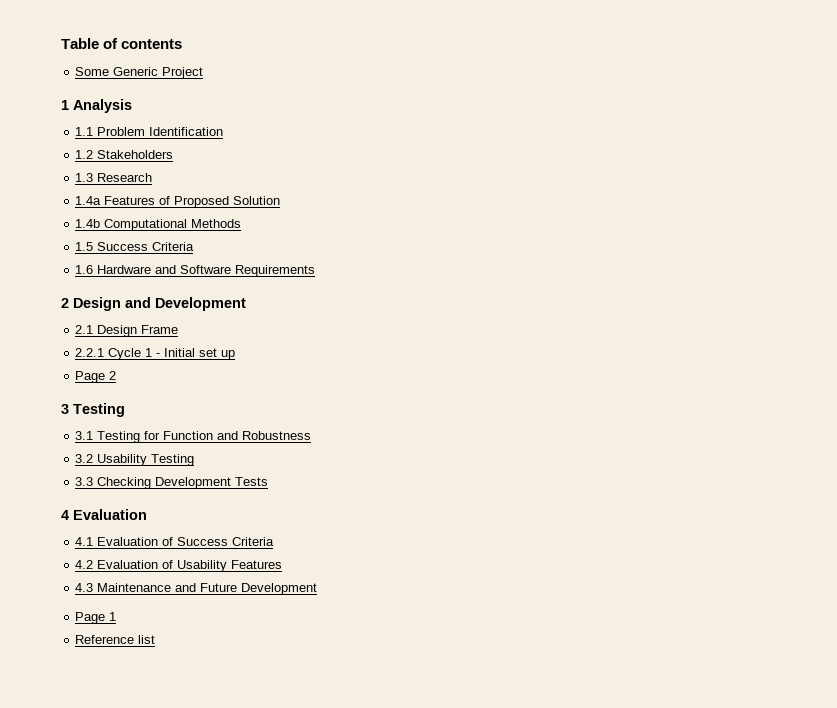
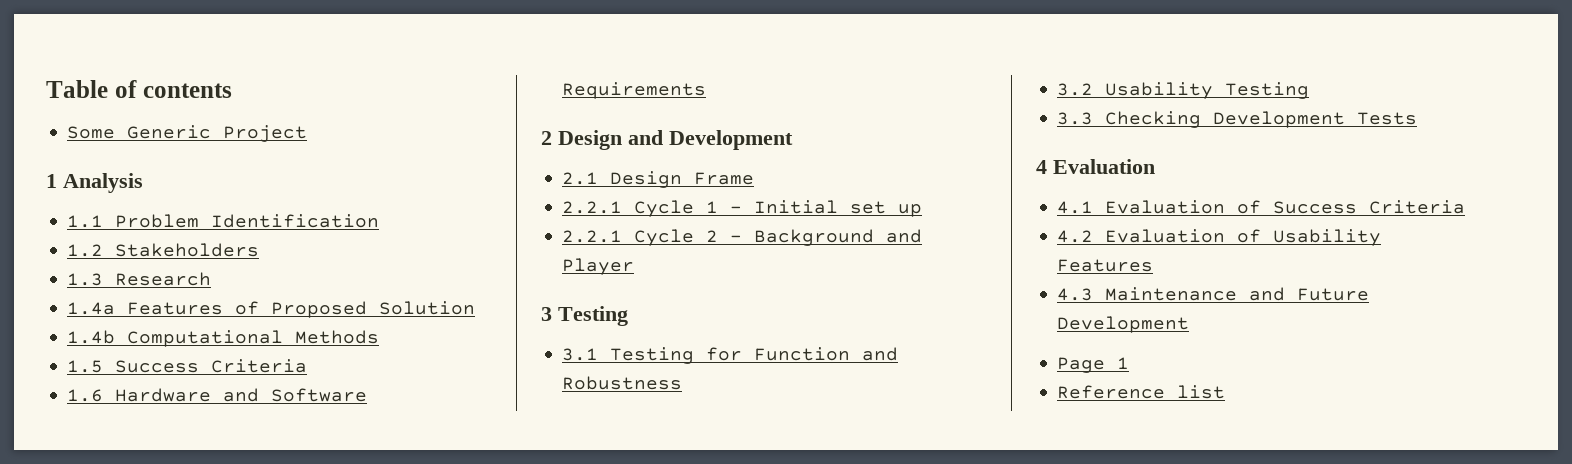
[75,371,117,383] Page 2 -> [562,229,923,246] [562,258,635,275] 2.2.1 Cycle 2 - Background and Player

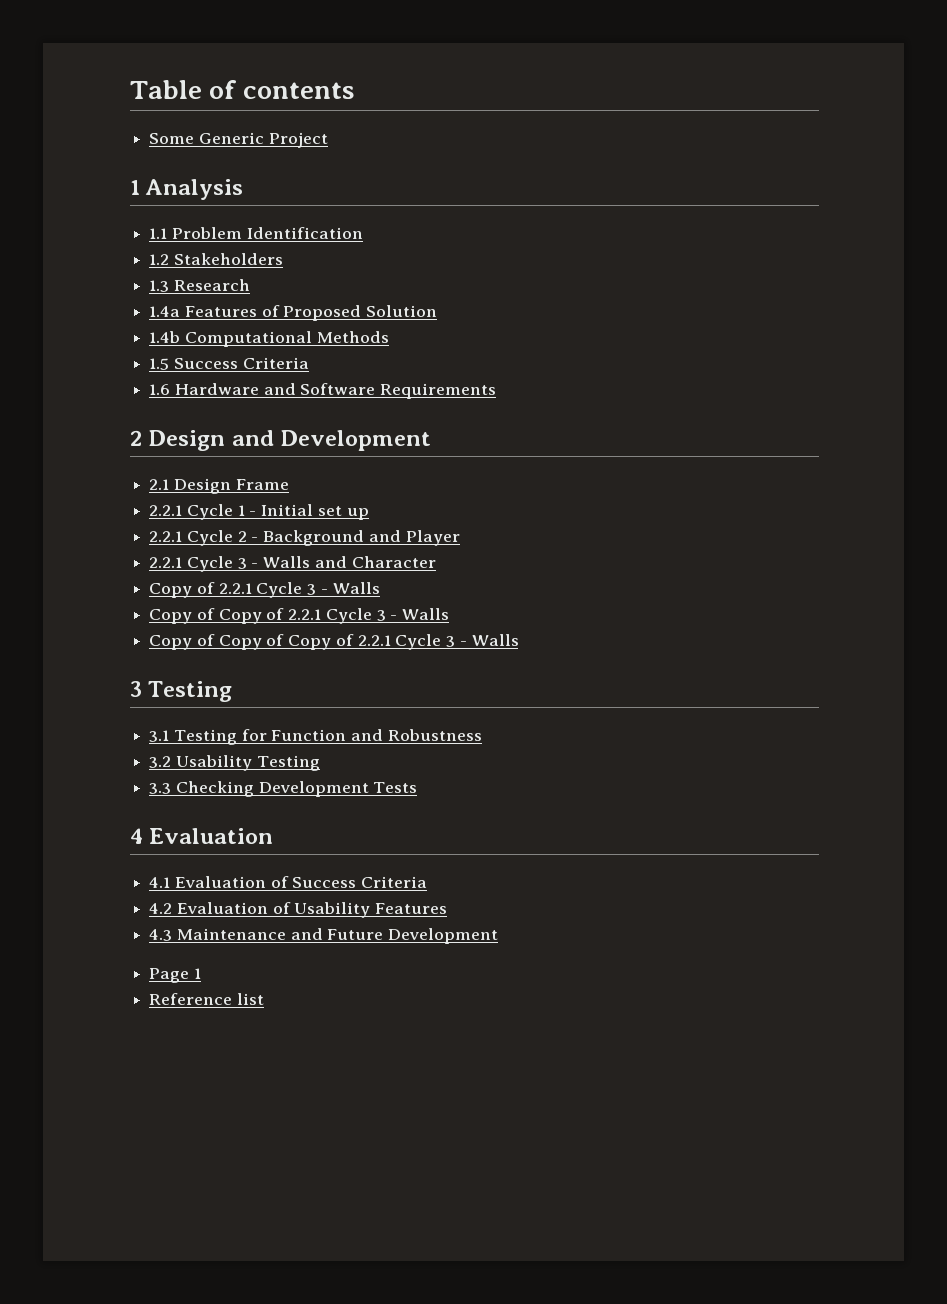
(635, 266) none -> [149,556,436,572] [149,582,380,598] [149,608,450,624] [149,634,519,650] // 2.2.1 Cycle 3 - Walls and Character // Copy of 2.2.1 Cycle 3 - Walls // Copy of Copy of 2.2.1 Cycle 3 - Walls // Copy of Copy of Copy of 2.2.1 Cycle 3 - Walls

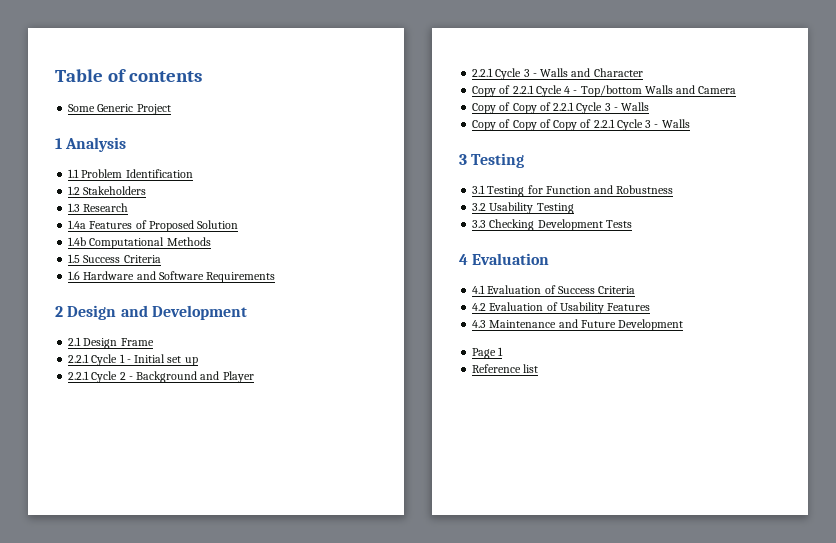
[307,582,380,595] 3 - Walls -> [564,85,737,97] 4 - Top/bottom Walls and Camera

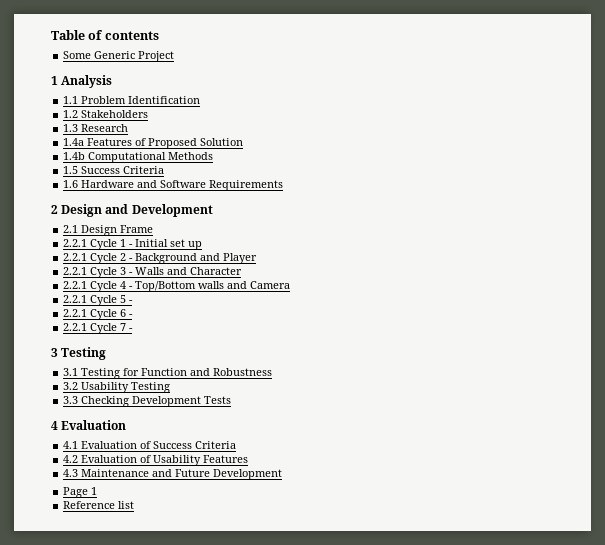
[472,85,511,97] Copy of -> (243, 271) none
[580,85,673,97] Top/bottom Walls -> [135,281,225,292] Top/Bottom walls
[472,102,650,114] [472,119,690,131] Copy of Copy of 2.2.1 Cycle 3 - Walls // Copy of Copy of Copy of 2.2.1 Cycle 3 - Walls -> [63,295,134,306] [63,309,134,320] [63,323,134,334] 2.2.1 Cycle 5 - // 2.2.1 Cycle 6 - // 2.2.1 Cycle 7 -

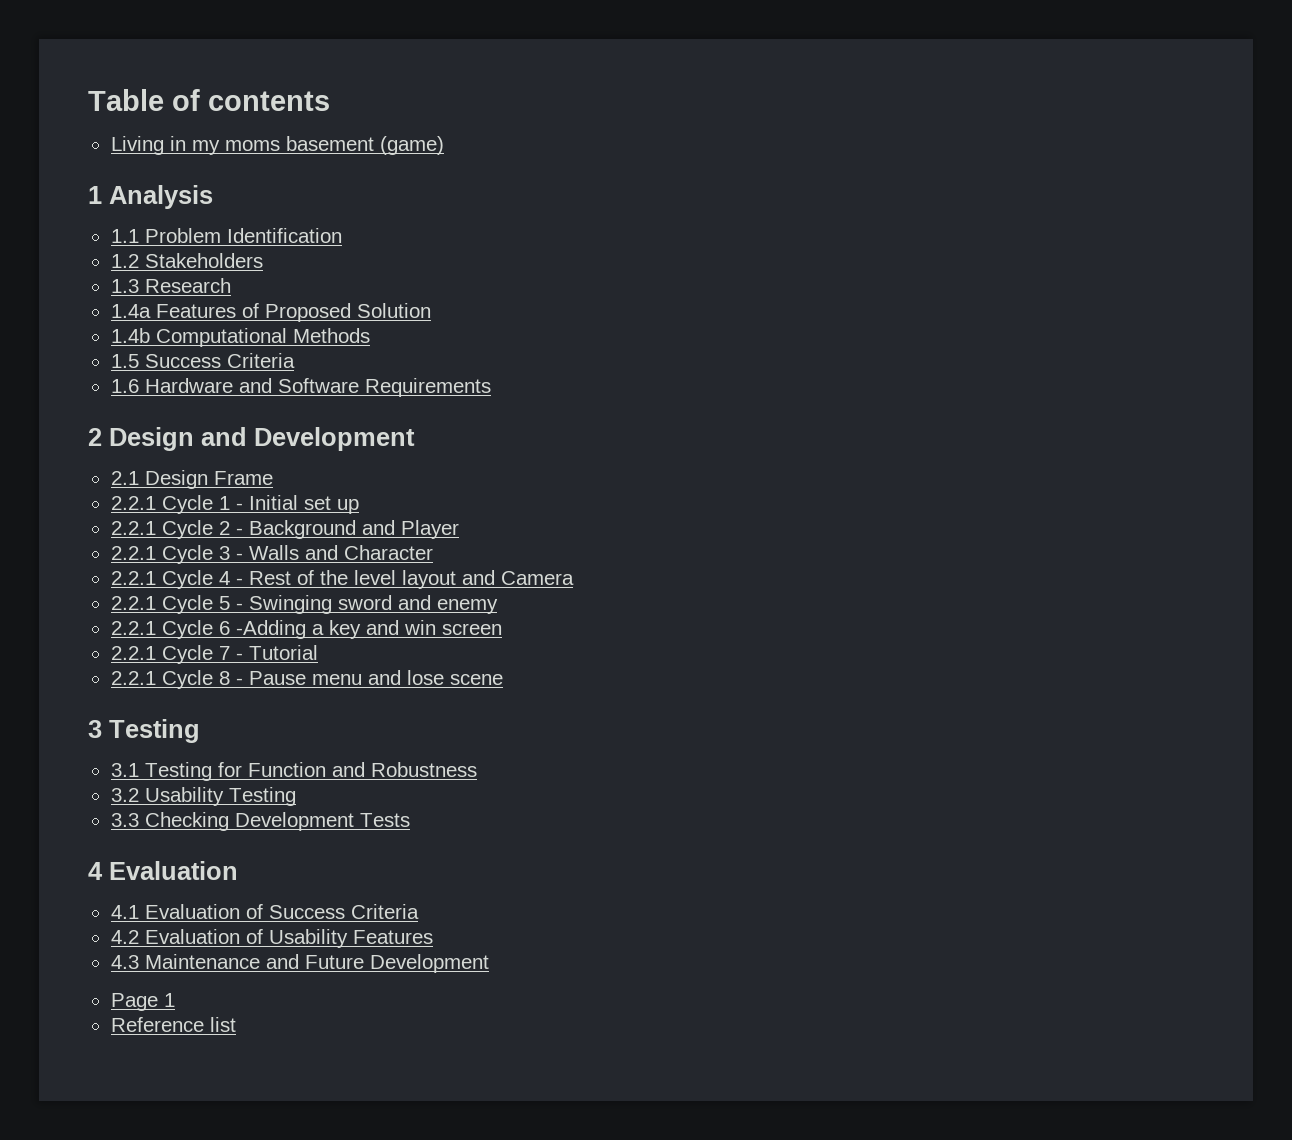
[63,51,175,62] Some Generic Project -> [110,136,444,155] Living in my moms basement (game)
[135,281,225,292] Top/Bottom walls -> [248,570,456,589] Rest of the level layout
(134, 301) none -> [248,595,498,614] Swinging sword and enemy
[129,314,134,317] [63,323,134,334] - // 2.2.1 Cycle 7 - -> [235,620,502,639] [110,645,318,664] [110,670,503,689] -Adding a key and win screen // 2.2.1 Cycle 7 - Tutorial // 2.2.1 Cycle 8 - Pause menu and lose scene

